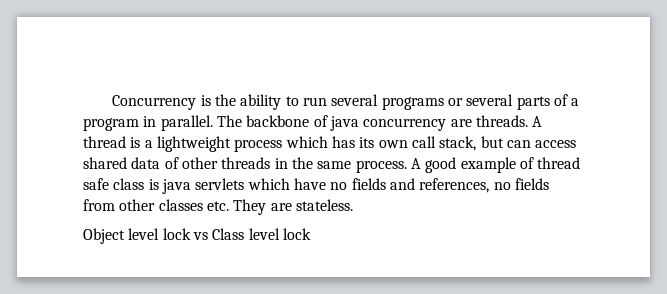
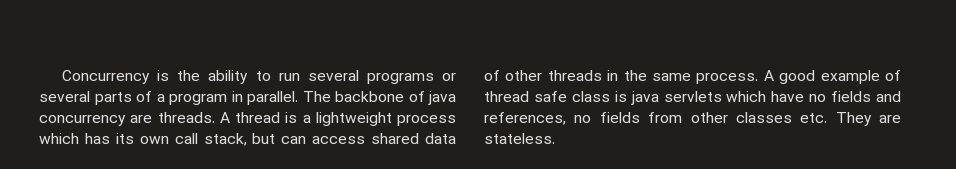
[83,228,311,244] // Object level lock vs Class level lock -> (555, 138) none

